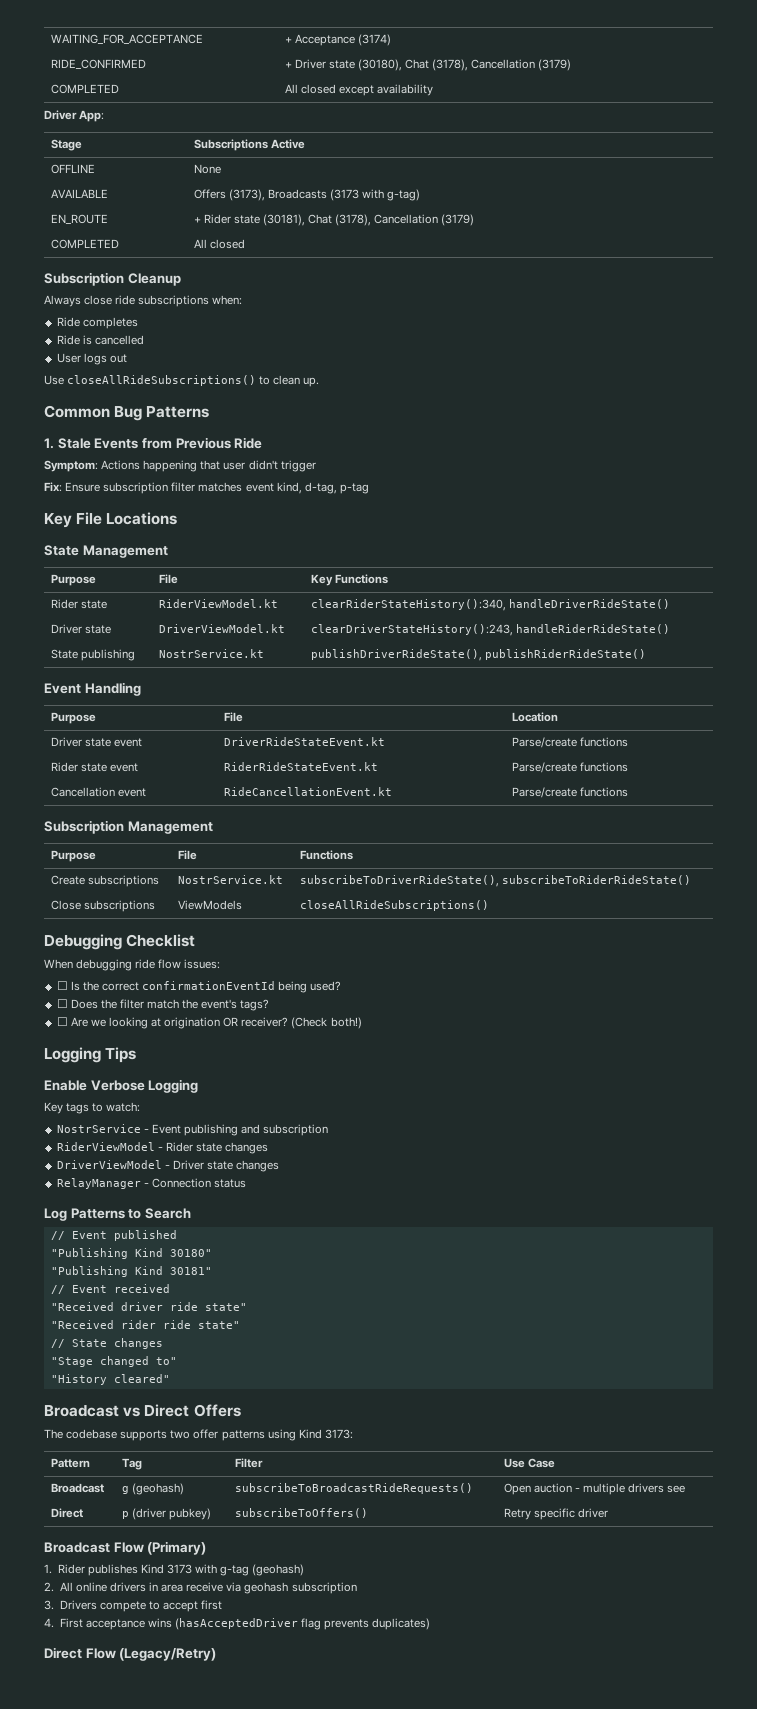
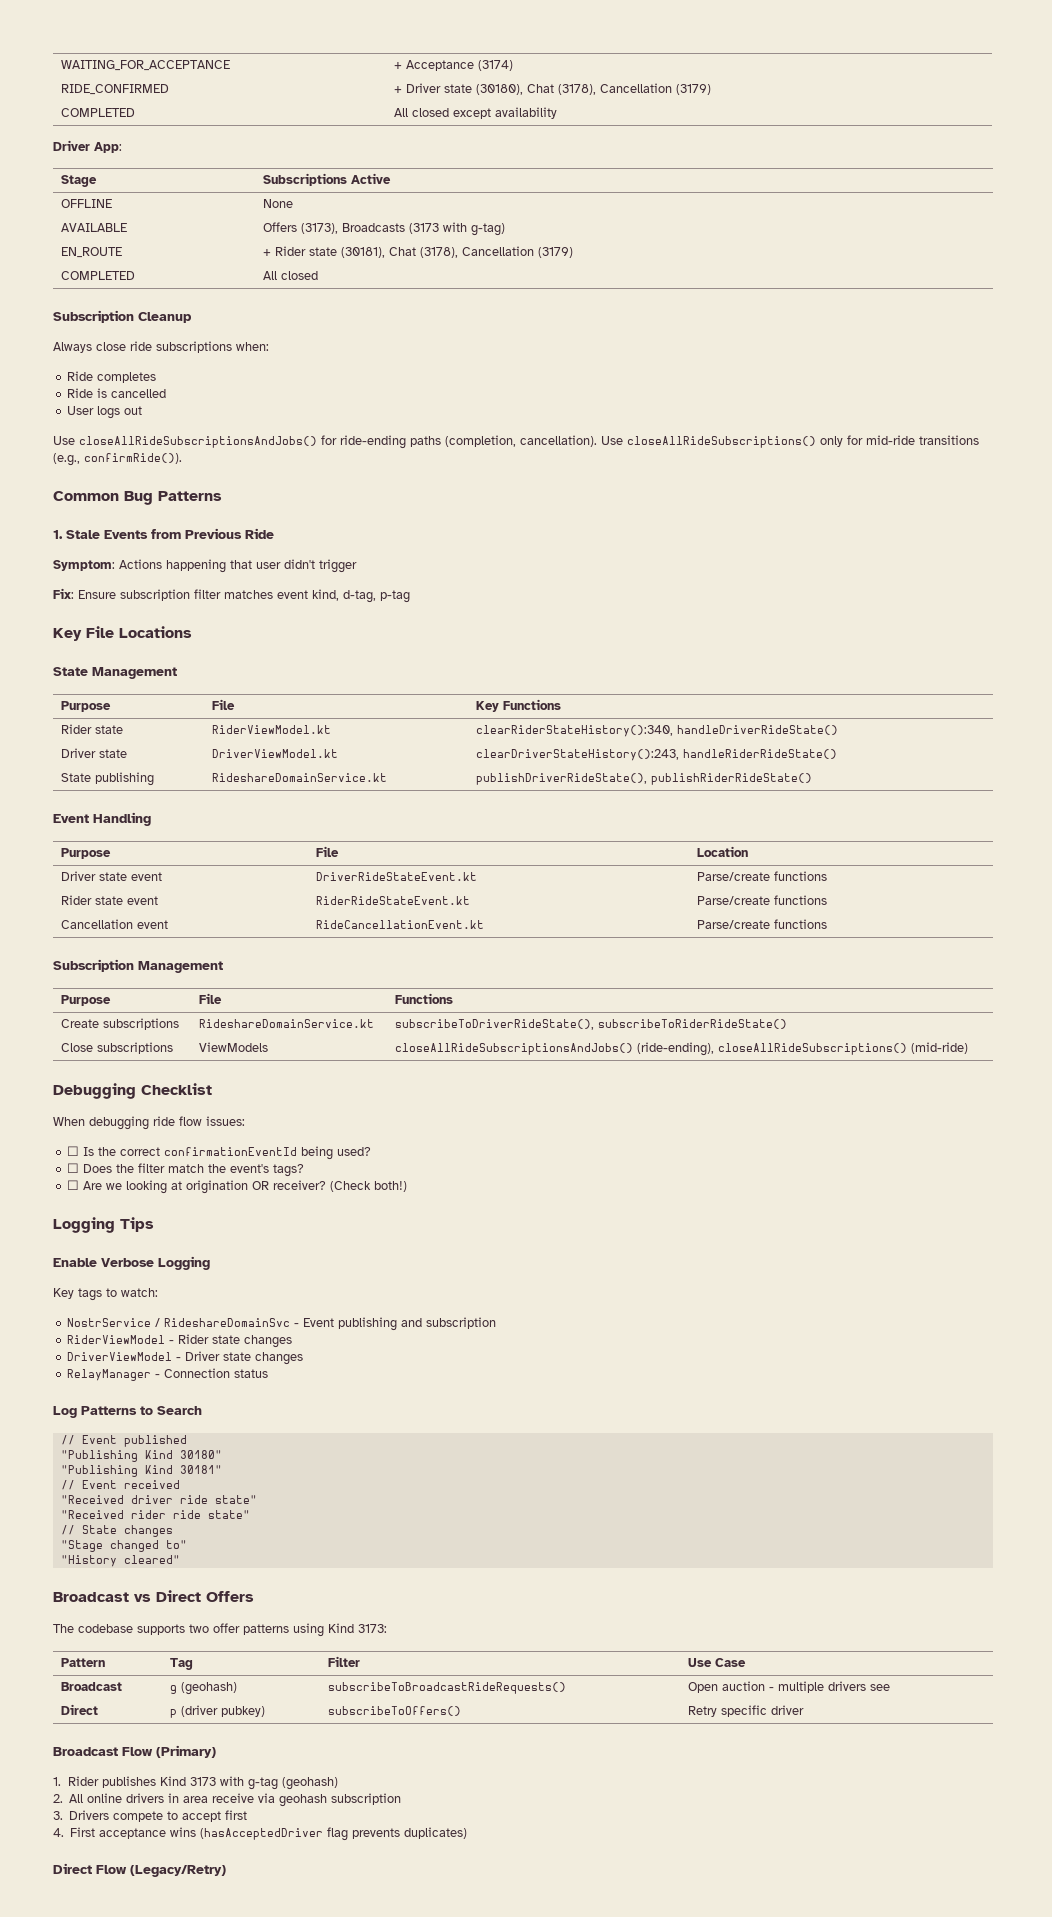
[67,375,320,387] closeAllRideSubscriptions() to clean up. -> [79,435,979,449] [53,453,182,466] closeAllRideSubscriptionsAndJobs() for ride-ending paths (completion, cancellation). Use closeAllRideSubscriptions() only for mid-ride transitions (e.g., confirmRide()).
[158,649,264,658] NostrService.kt -> [211,773,387,782] RideshareDomainService.kt
[177,875,283,884] NostrService.kt -> [198,1019,374,1028] RideshareDomainService.kt
[299,900,489,911] closeAllRideSubscriptions() -> [394,1042,968,1056] closeAllRideSubscriptionsAndJobs() (ride-ending), closeAllRideSubscriptions() (mid-ride)
(141, 1128) none -> [154,1318,290,1327] / RideshareDomainSvc

